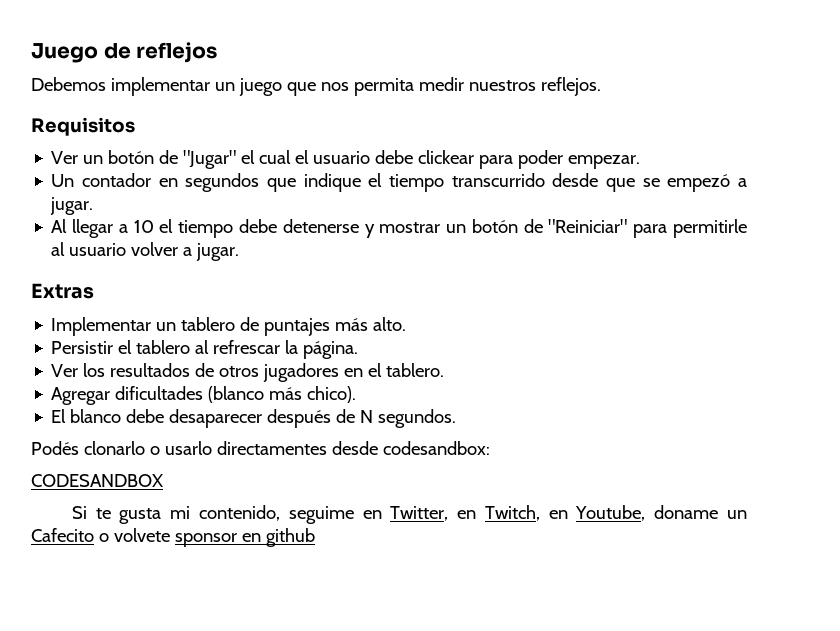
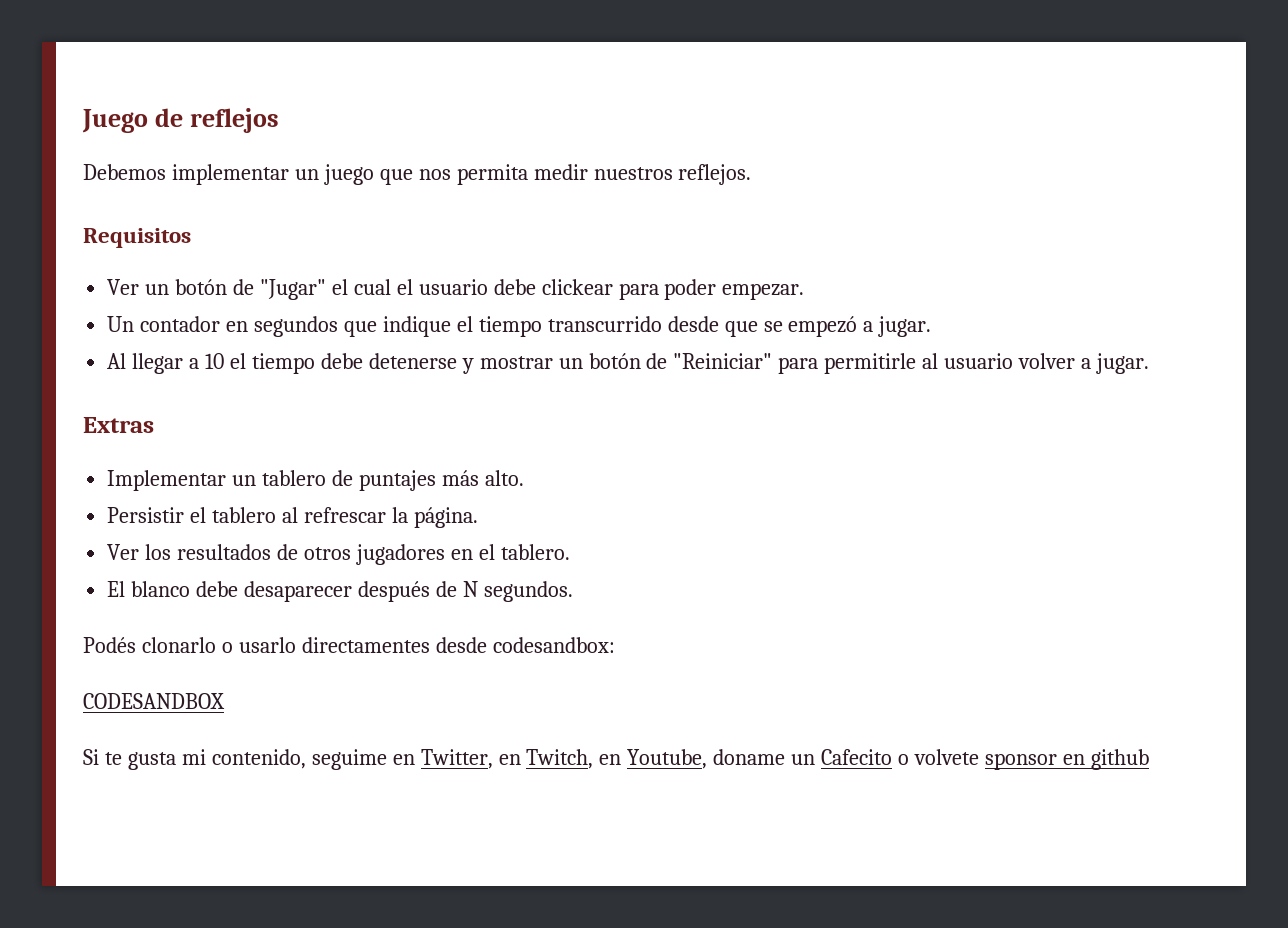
[51,386,357,405] // Agregar dificultades (blanco más chico). -> (570, 552) none

